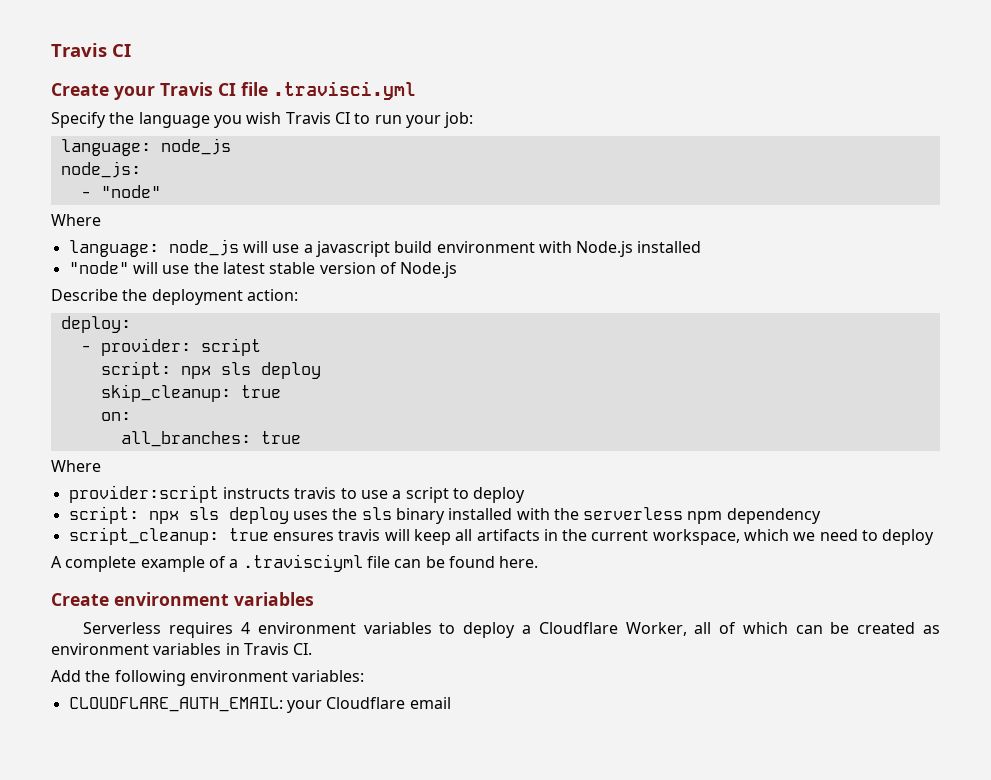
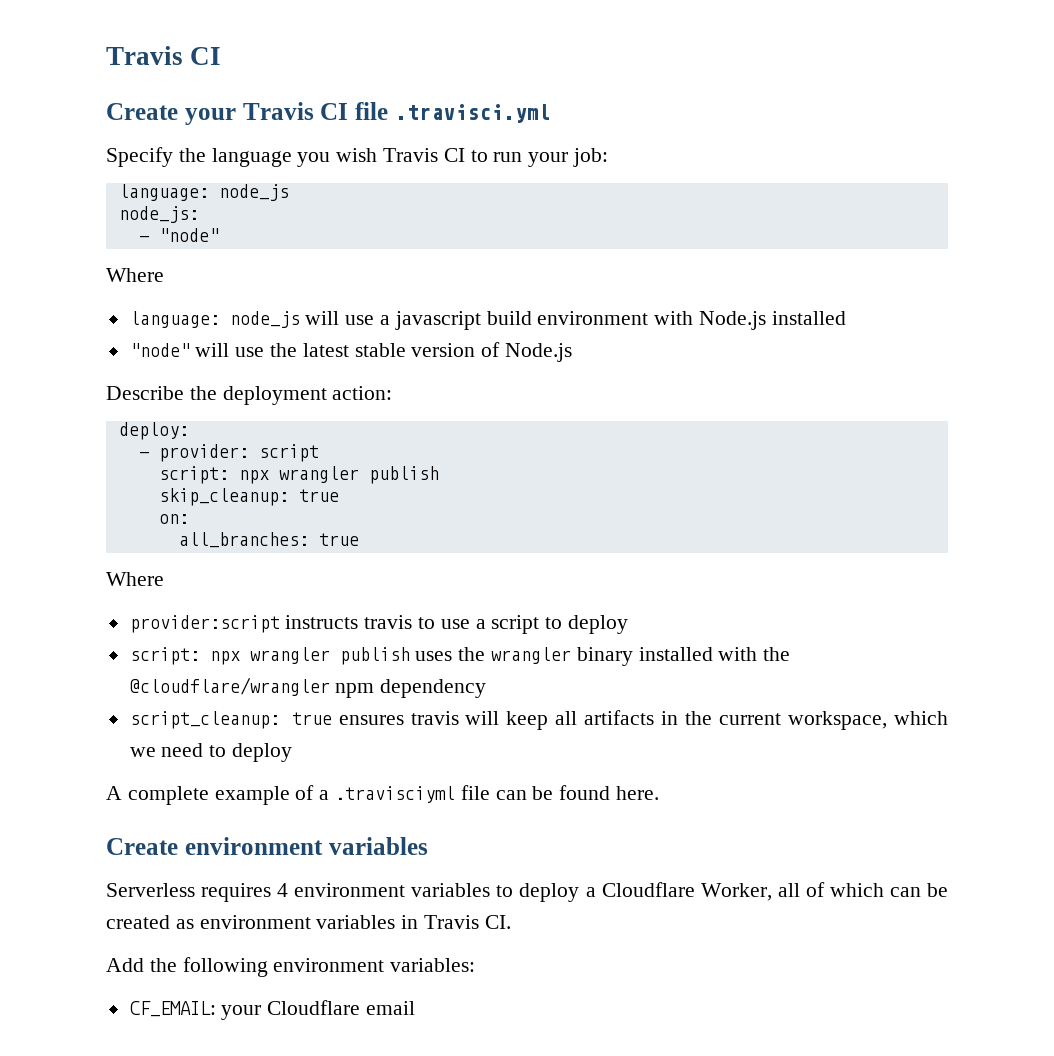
[220,362,321,379] sls deploy -> [278,466,439,484] wrangler publish
[188,507,289,524] sls deploy -> [249,647,410,665] wrangler publish
[361,507,392,520] sls -> [491,647,572,664] wrangler
[583,507,684,520] serverless -> [129,677,330,696] @cloudflare/wrangler
[68,697,283,712] CLOUDFLARE_AUTH_EMAIL: -> [129,1001,216,1017] CF_EMAIL:

